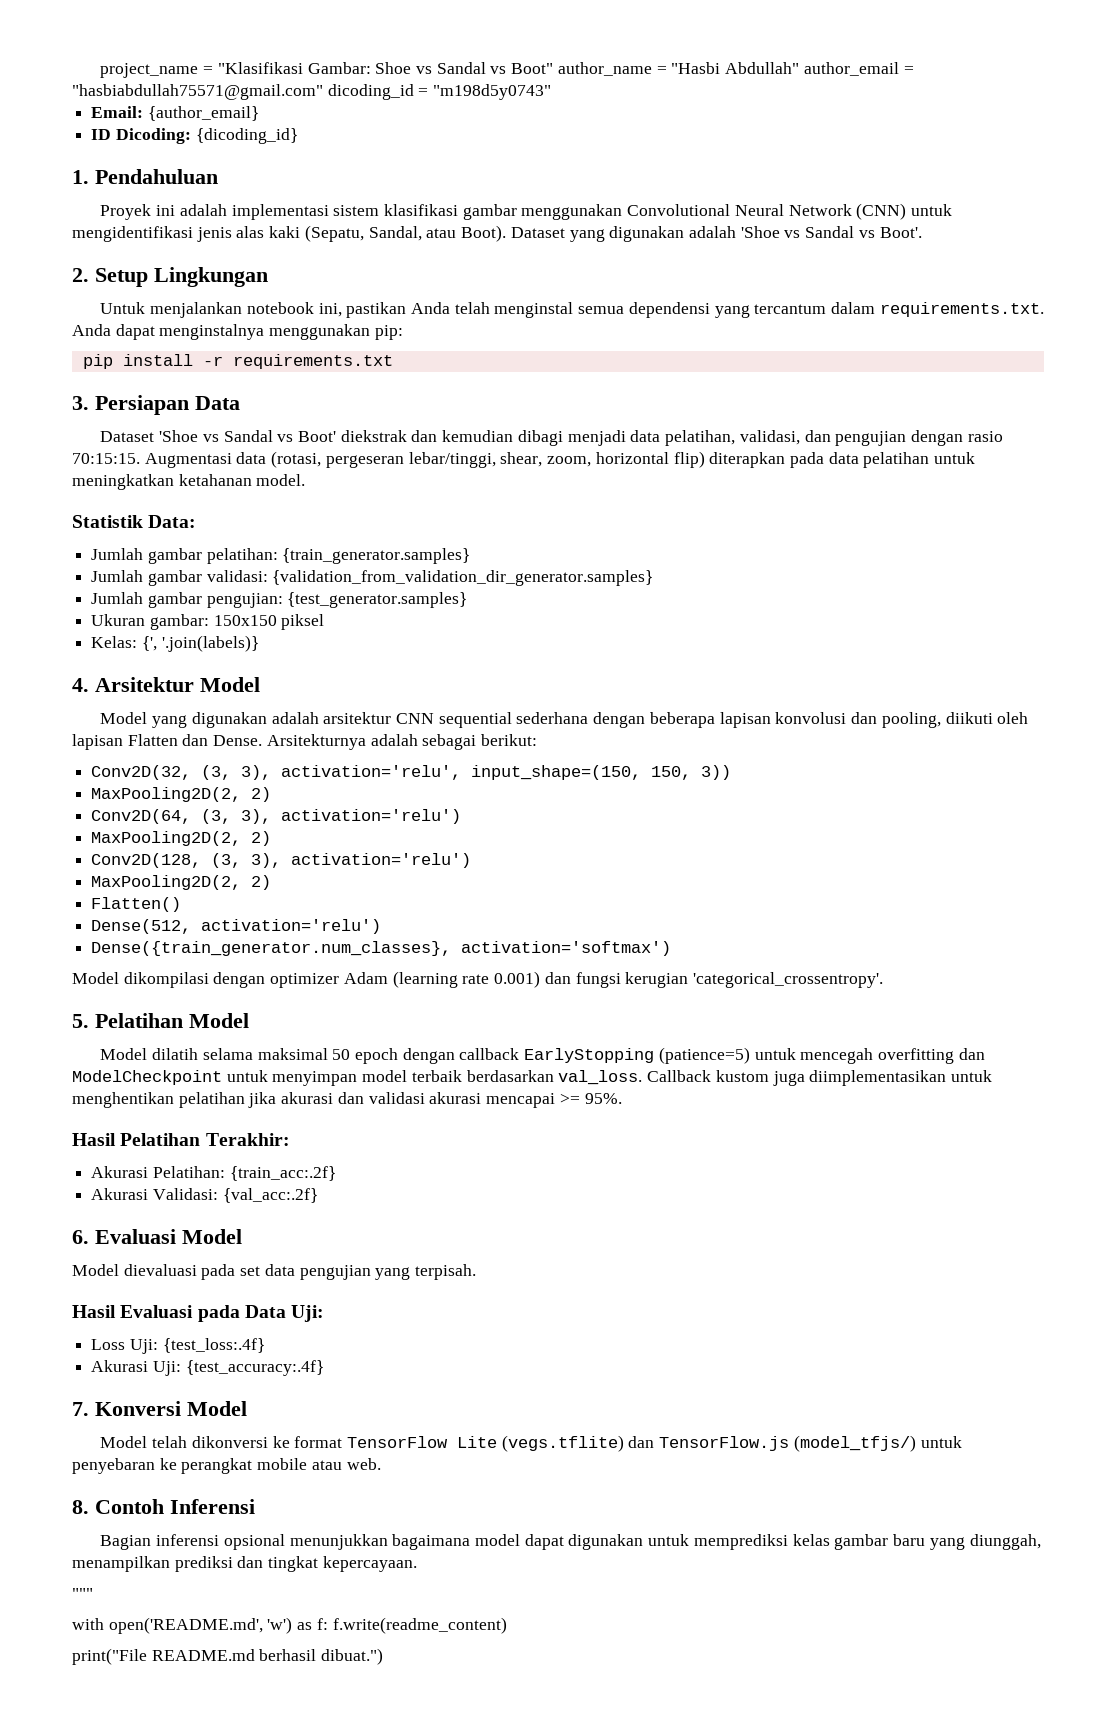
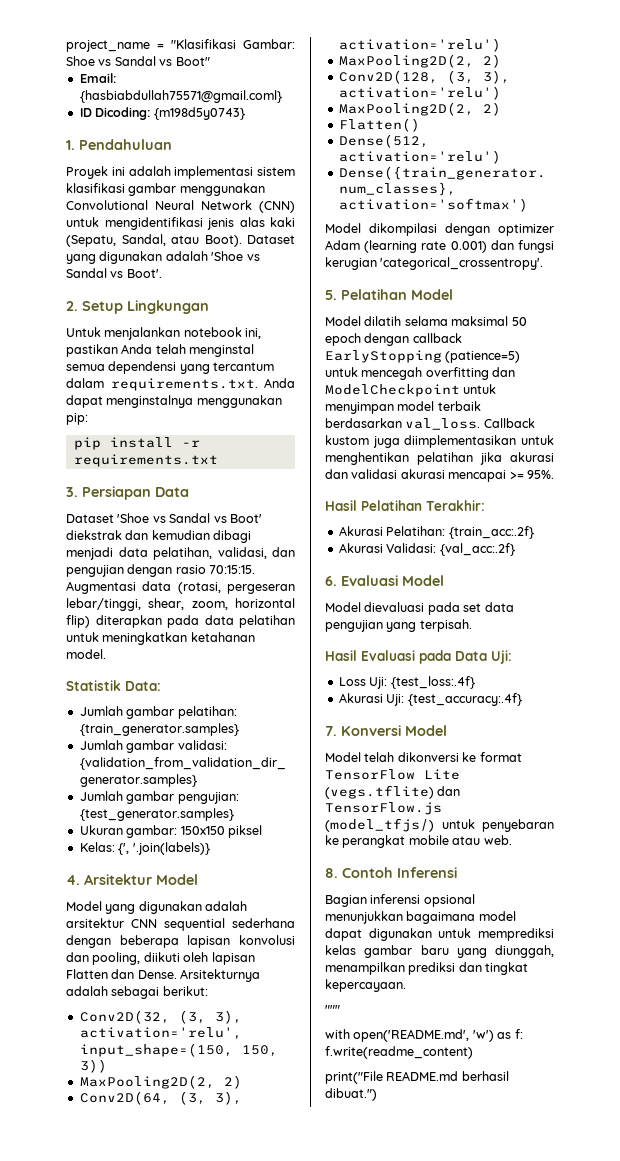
[557,62,914,76] [72,84,552,100] author_name = "Hasbi Abdullah" author_email = "hasbiabdullah75571@gmail.com" dicoding_id = "m198d5y0743" -> (210, 61) none
[147,106,259,121] {author_email} -> [79,90,282,103] {hasbiabdullah75571@gmail.coml}
[195,128,298,144] {dicoding_id} -> [153,107,245,120] {m198d5y0743}

